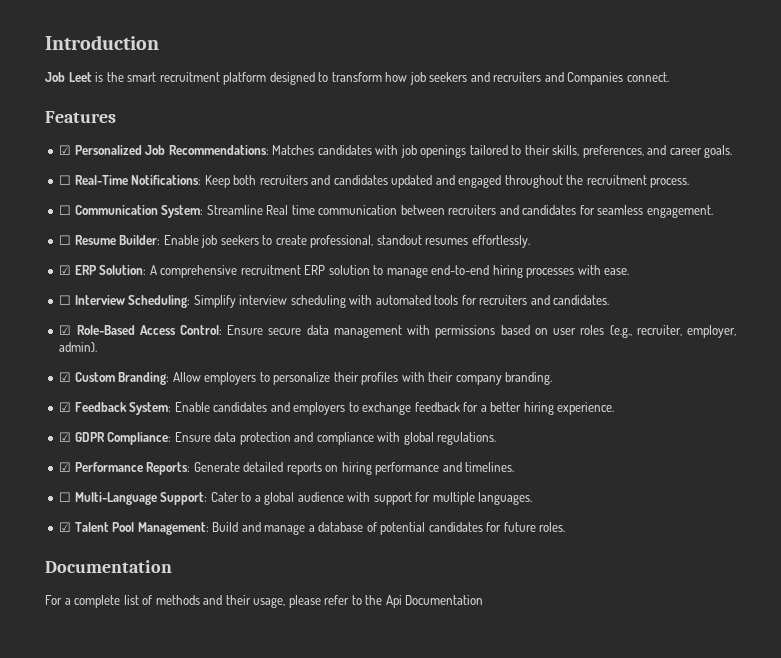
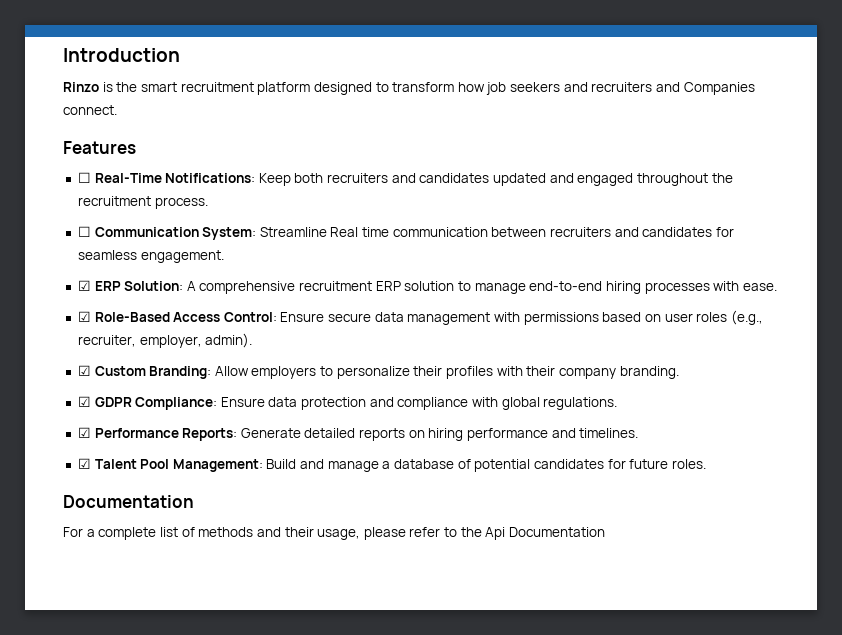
[45,72,92,82] Job Leet -> [63,82,99,92] Rinzo
[59,145,733,158] // ☑ Personalized Job Recommendations: Matches candidates with job openings tailored to their skills, preferences, and career goals. -> (136, 147) none
[59,235,530,248] // ☐ Resume Builder: Enable job seekers to create professional, standout resumes effortlessly. -> (224, 256) none
[59,295,610,308] // ☐ Interview Scheduling: Simplify interview scheduling with automated tools for recruiters and candidates. -> (777, 287) none
[59,402,615,415] // ☑ Feedback System: Enable candidates and employers to exchange feedback for a better hiring experience. -> (679, 372) none
[59,492,533,505] // ☐ Multi-Language Support: Cater to a global audience with support for multiple languages. -> (639, 433) none

